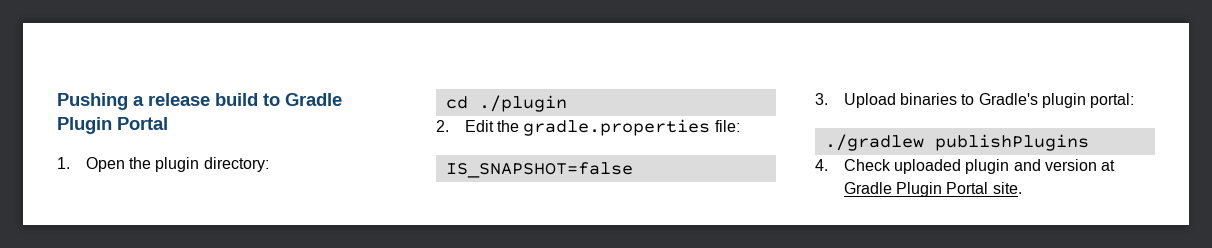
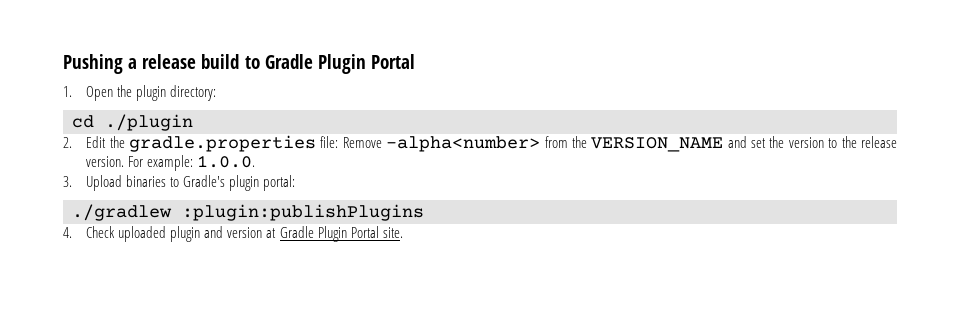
[445,162,633,178] // IS_SNAPSHOT=false -> [342,136,898,152] [86,155,256,171] Remove -alpha<number> from the VERSION_NAME and set the version to the release version. For example: 1.0.0.
[934,134,1089,151] publishPlugins -> [182,204,424,221] :plugin:publishPlugins

